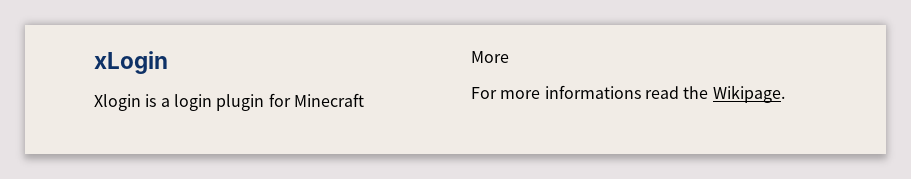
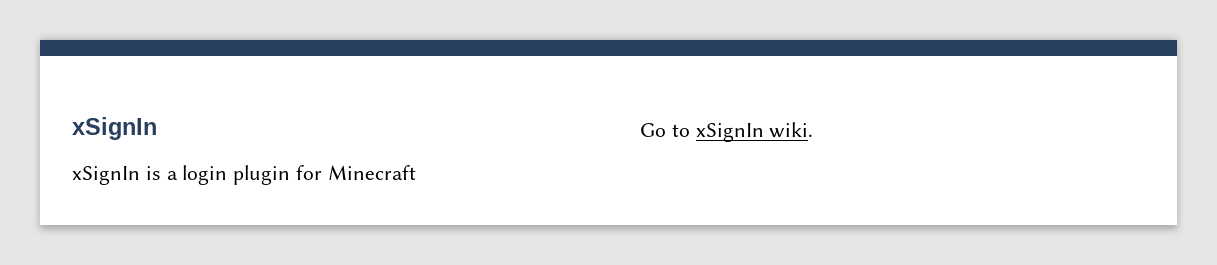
[94,51,168,74] [94,94,141,111] xLogin // Xlogin -> [72,117,157,140] [72,166,140,185] xSignIn // xSignIn
[471,51,509,63] [471,85,785,103] More // For more informations read the Wikipage. -> [640,122,814,142] Go to xSignIn wiki.

